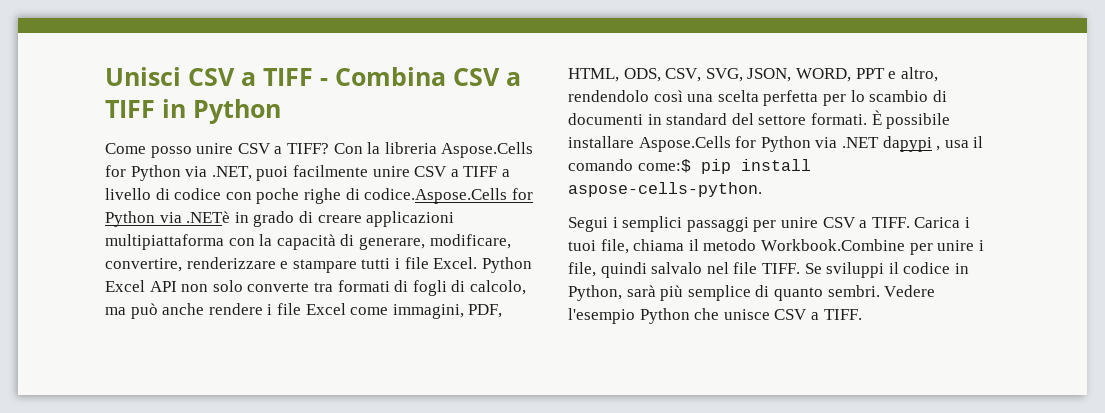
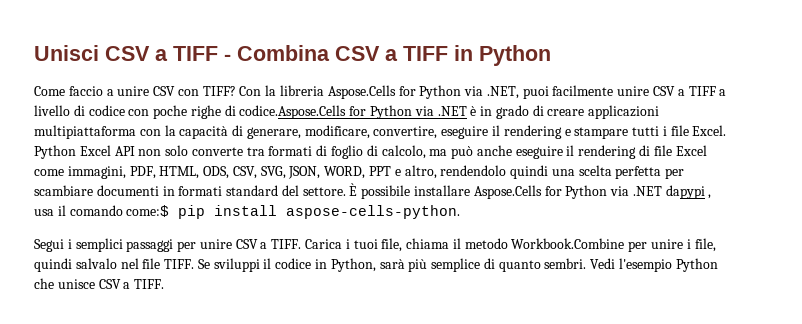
[150,143,283,158] posso unire CSV a -> [68,86,199,96] faccio a unire CSV con
[186,211,231,223] .NETè -> [437,106,477,116] .NET è
[186,257,276,269] renderizzare -> [441,125,562,139] eseguire il rendering
[412,280,447,296] fogli -> [331,145,364,159] foglio
[208,303,273,315] rendere i -> [515,145,651,159] eseguire il rendering di
[653,90,683,102] così -> [510,165,549,179] quindi
[850,90,947,102] lo scambio di -> [34,185,93,196] scambiare
(662, 119) none -> [178,186,223,196] formati
[758,113,867,125] settore formati. -> [302,187,346,196] settore.
[884,285,936,297] Vedere -> [590,258,616,269] Vedi

